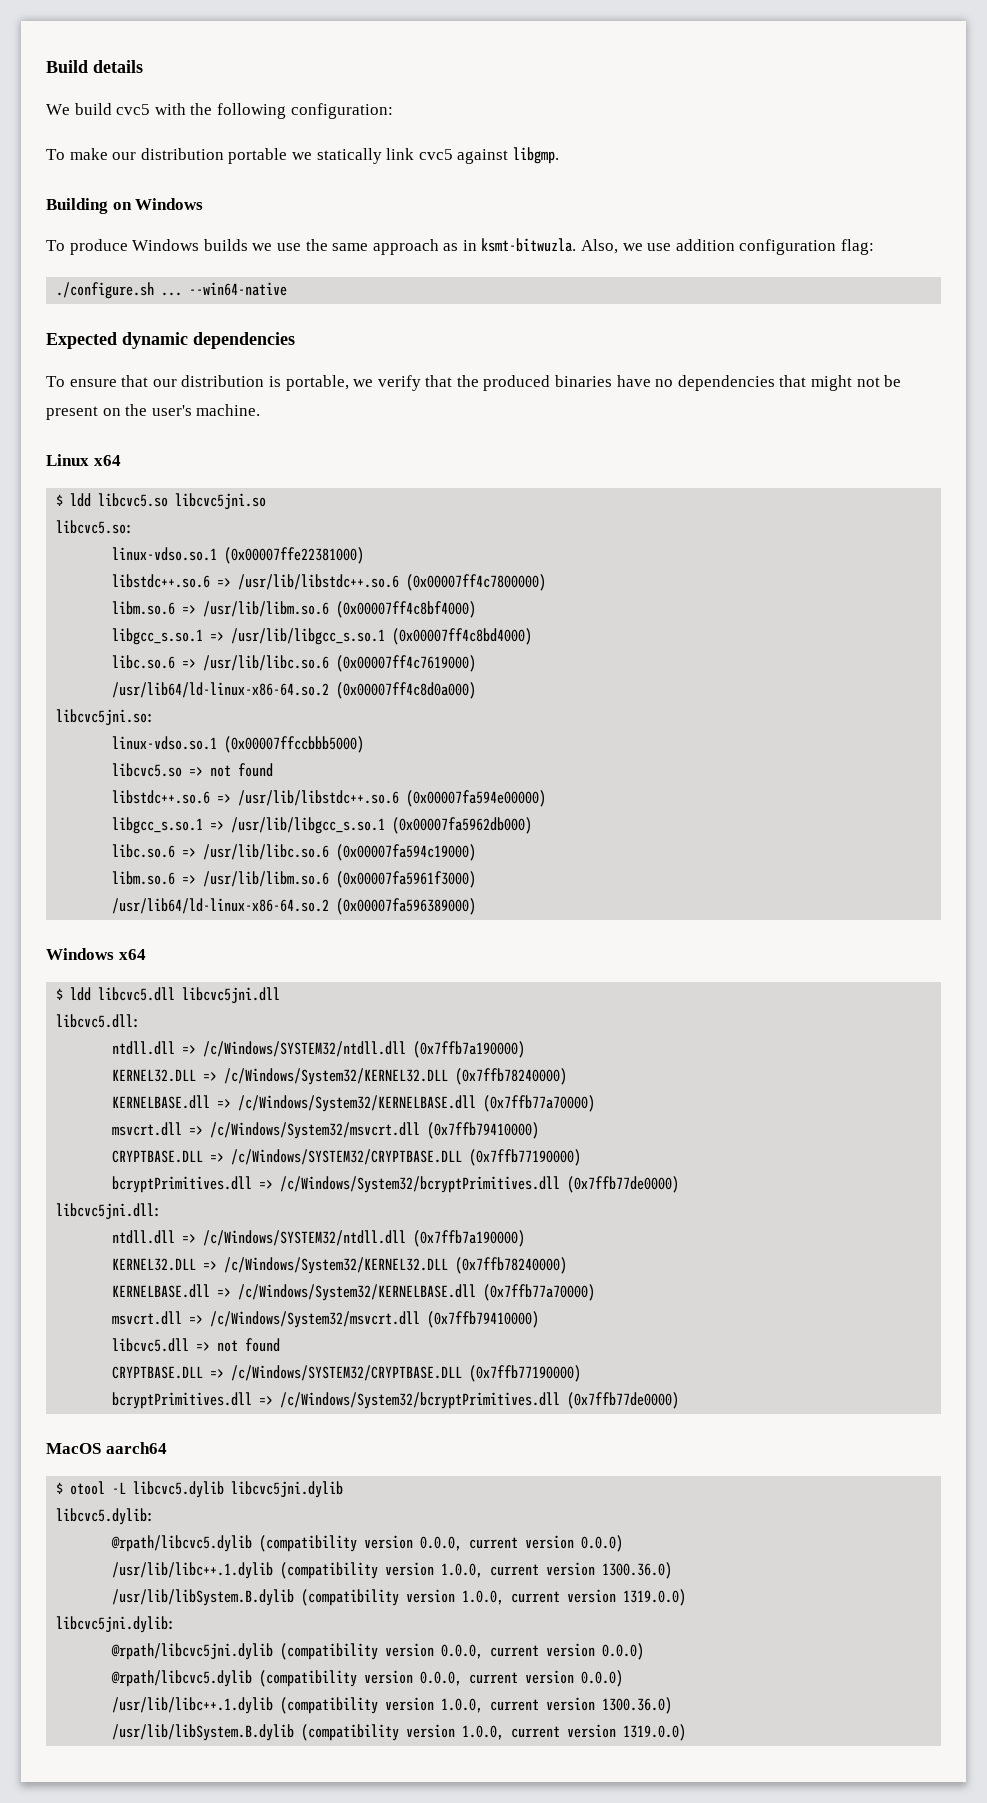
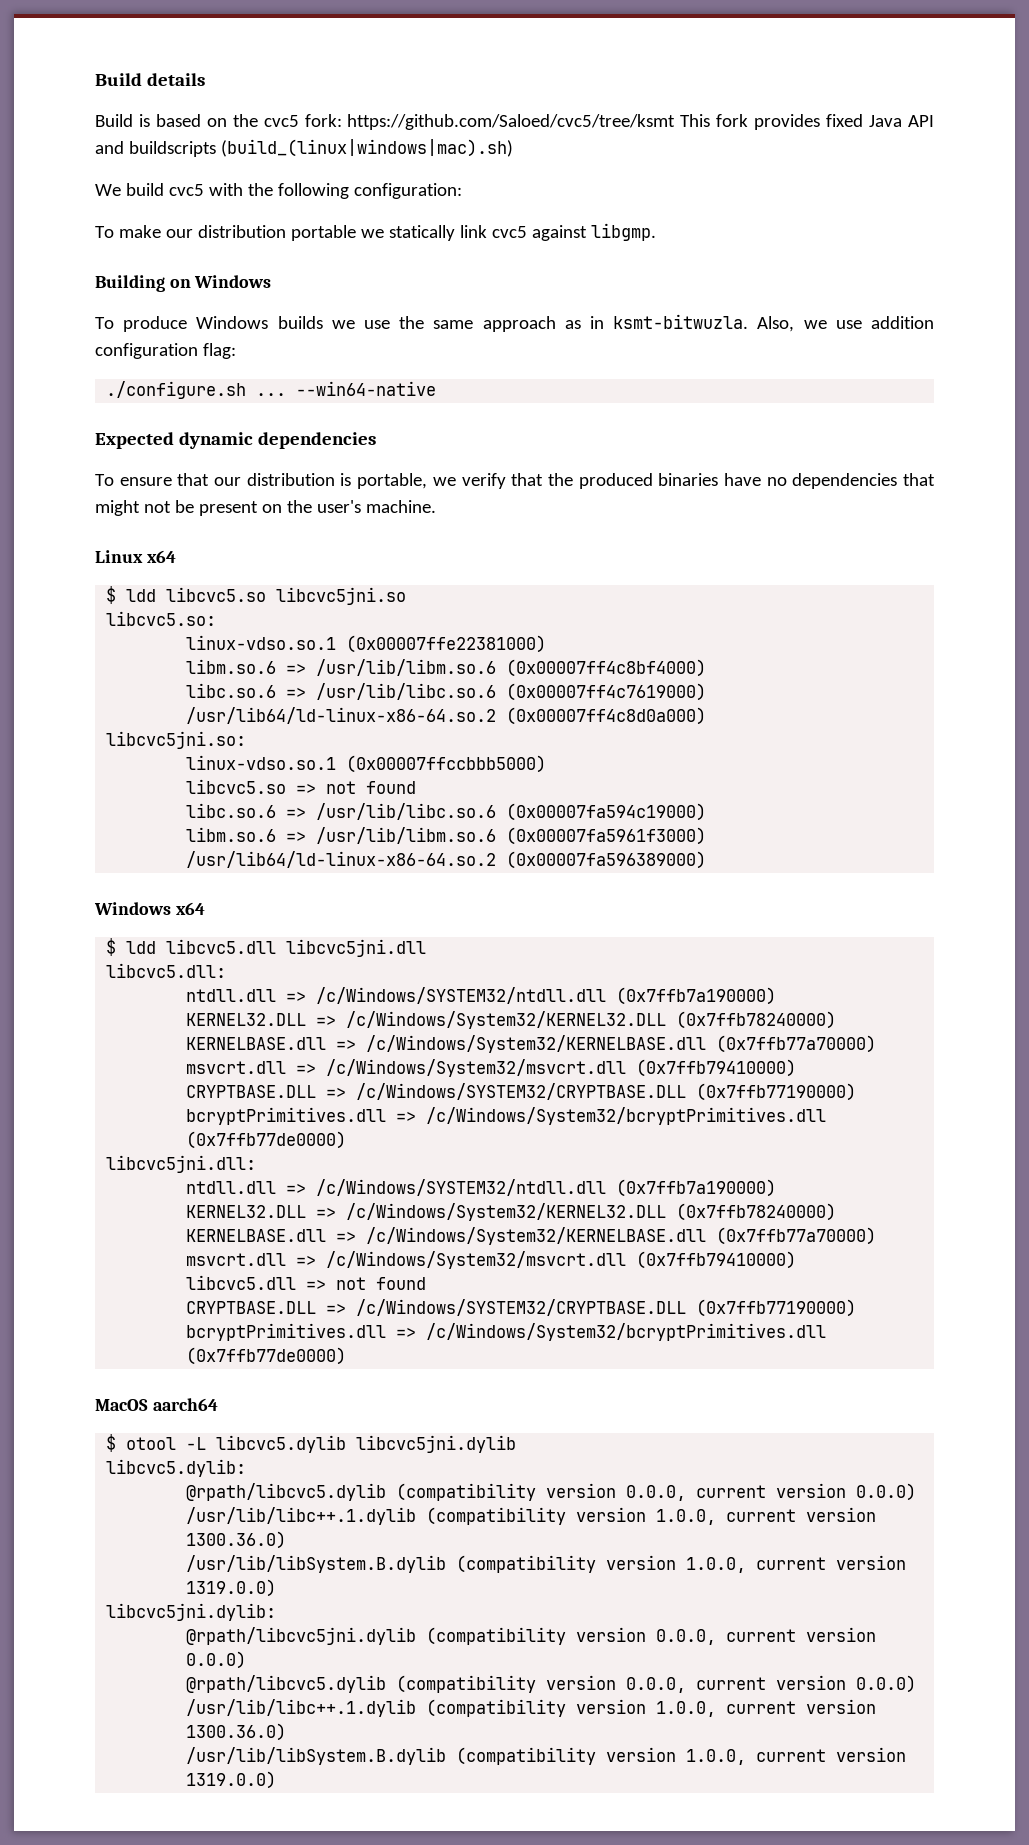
(143, 66) none -> [95,114,934,130] [95,139,513,157] // Build is based on the cvc5 fork: https://github.com/Saloed/cvc5/tree/ksmt This fork provides fixed Java API and buildscripts (build_(linux|windows|mac).sh)
[112,574,547,591] // libstdc++.so.6 => /usr/lib/libstdc++.so.6 (0x00007ff4c7800000) -> (547, 644) none
[112,628,533,645] // libgcc_s.so.1 => /usr/lib/libgcc_s.so.1 (0x00007ff4c8bd4000) -> (707, 668) none
[112,790,547,807] [112,817,533,834] // libstdc++.so.6 => /usr/lib/libstdc++.so.6 (0x00007fa594e00000) // libgcc_s.so.1 => /usr/lib/libgcc_s.so.1 (0x00007fa5962db000) -> (417, 787) none

